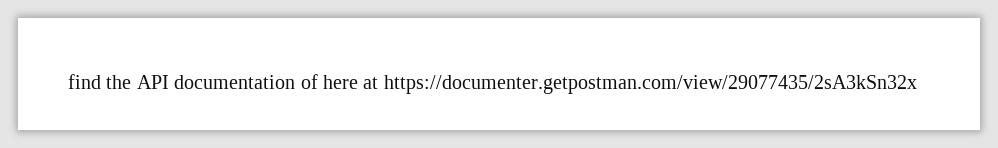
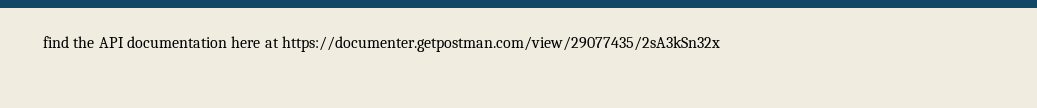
[300,74,318,89] of -> (227, 42) none

